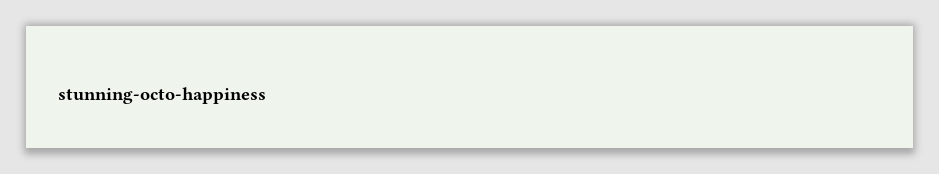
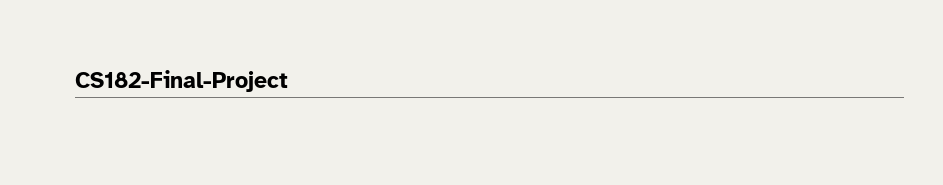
[58,87,266,104] stunning-octo-happiness -> [75,70,288,92] CS182-Final-Project

